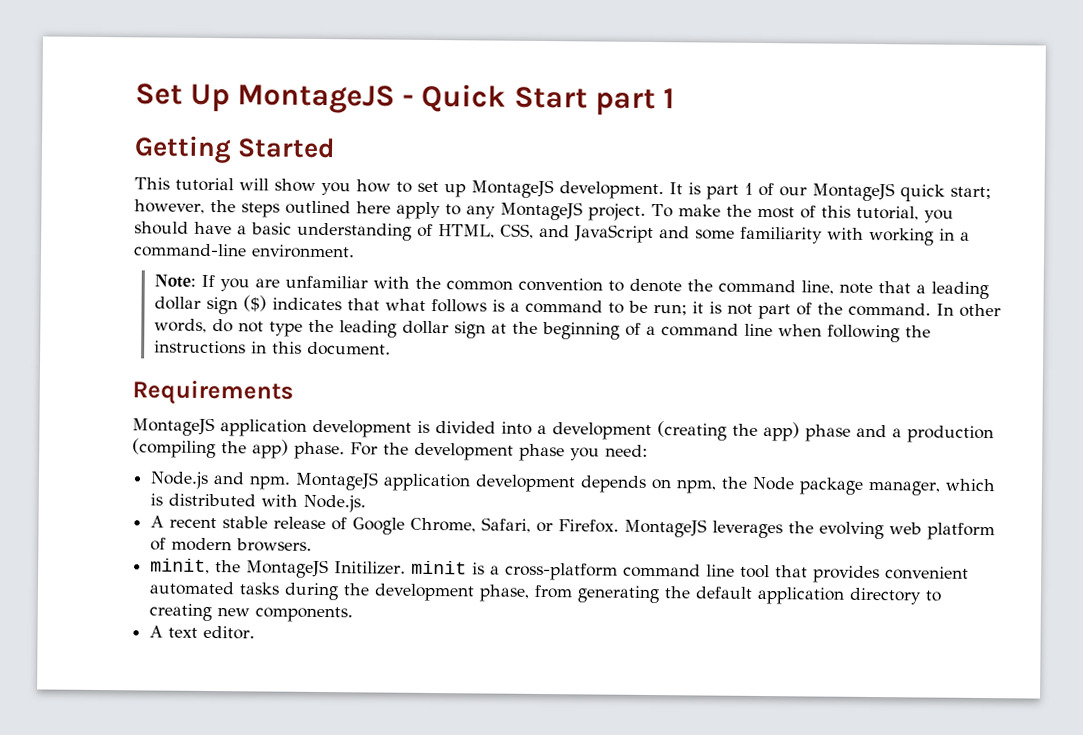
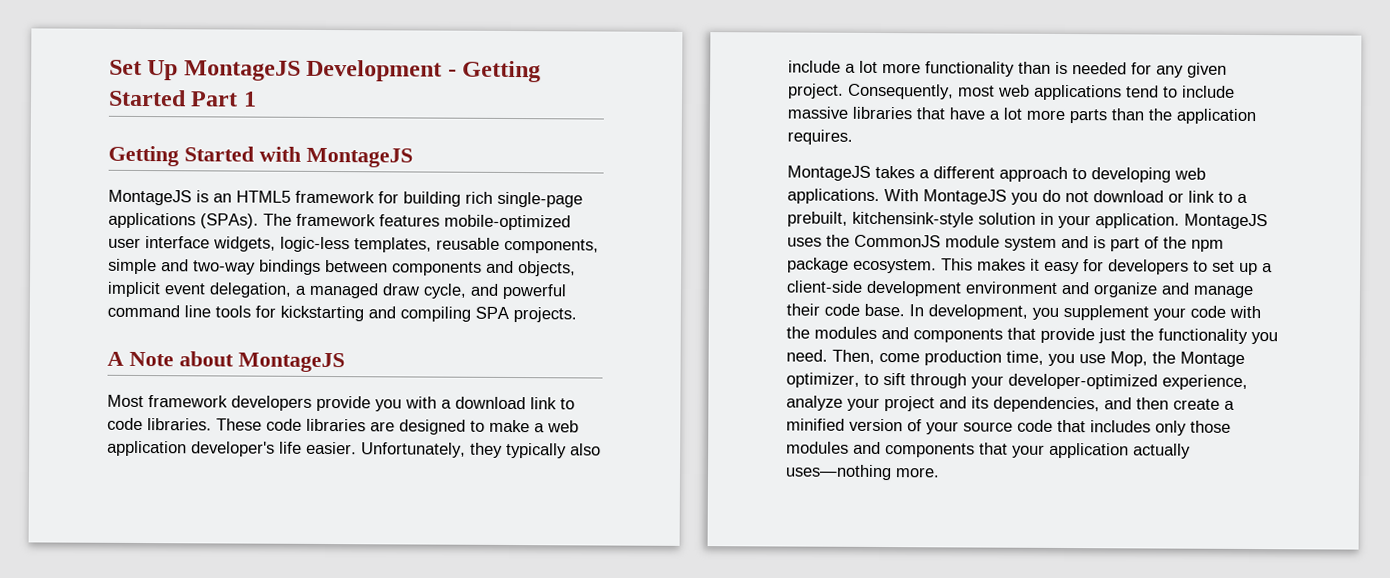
[402,83,675,117] [134,135,337,164] [134,177,991,202] [134,199,954,223] [134,221,970,246] [133,243,355,259] [153,274,989,300] [153,295,1001,320] [153,318,931,343] [153,340,391,356] [132,379,294,406] [132,417,994,444] [132,438,648,462] [150,471,997,496] [150,493,367,513] [150,515,996,541] [150,537,313,552] [150,558,970,584] [149,581,942,605] [149,603,354,623] [149,625,256,640] - Quick Start part 1 // Getting Started // This tutorial will show you how to set up MontageJS development. It is part 1 of our MontageJS quick start; however, the steps outlined here apply to any MontageJS project. To make the most of this tutorial, you should have a basic understanding of HTML, CSS, and JavaScript and some familiarity with working in a command-line environment. // Note: If you are unfamiliar with the common convention to denote the command line, note that a leading dollar sign ($) indicates that what follows is a command to be run; it is not part of the command. In other words, do not type the leading dollar sign at the beginning of a command line when following the instructions in this document. // Requirements // MontageJS application development is divided into a development (creating the app) phase and a production (compiling the app) phase. For the development phase you need: // Node.js and npm. MontageJS application development depends on npm, the Node package manager, which is distributed with Node.js. // A recent stable release of Google Chrome, Safari, or Firefox. MontageJS leverages the evolving web platform of modern browsers. // minit, the MontageJS Initilizer. minit is a cross-platform command line tool that provides convenient automated tasks during the development phase, from generating the default application directory to creating new components. // A text editor. -> [306,59,542,83] [108,89,257,107] [108,145,413,168] [108,189,583,208] [108,212,571,231] [108,236,599,254] [108,258,576,277] [107,281,567,300] [107,304,577,323] [107,351,345,373] [107,394,575,412] [107,417,579,435] [107,440,601,459] [788,60,1227,78] [788,83,1235,101] [787,106,1256,125] [787,129,853,145] [787,165,1206,183] [787,188,1248,205] [787,211,1268,230] [787,234,1224,252] [787,257,1273,276] [786,280,1254,299] [786,303,1261,321] [786,326,1278,345] [786,349,1245,367] [786,372,1248,390] [786,395,1235,413] [786,418,1231,436] [786,441,1191,459] [785,464,940,481] Development - Getting Started Part 1 // Getting Started with MontageJS // MontageJS is an HTML5 framework for building rich single-page applications (SPAs). The framework features mobile-optimized user interface widgets, logic-less templates, reusable components, simple and two-way bindings between components and objects, implicit event delegation, a managed draw cycle, and powerful command line tools for kickstarting and compiling SPA projects. // A Note about MontageJS // Most framework developers provide you with a download link to code libraries. These code libraries are designed to make a web application developer's life easier. Unfortunately, they typically also include a lot more functionality than is needed for any given project. Consequently, most web applications tend to include massive libraries that have a lot more parts than the application requires. // MontageJS takes a different approach to developing web applications. With MontageJS you do not download or link to a prebuilt, kitchensink-style solution in your application. MontageJS uses the CommonJS module system and is part of the npm package ecosystem. This makes it easy for developers to set up a client-side development environment and organize and manage their code base. In development, you supplement your code with the modules and components that provide just the functionality you need. Then, come production time, you use Mop, the Montage optimizer, to sift through your developer-optimized experience, analyze your project and its dependencies, and then create a minified version of your source code that includes only those modules and components that your application actually uses—nothing more.

